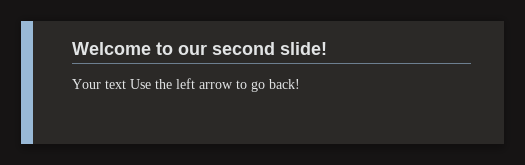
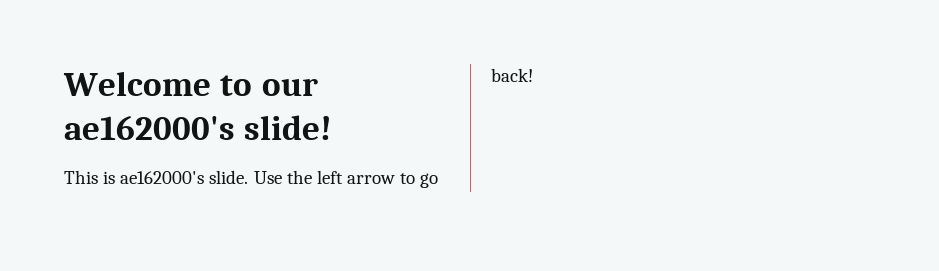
[212,42,275,55] second -> [64,115,235,140] ae162000's
[72,79,126,89] Your text -> [64,170,249,184] This is ae162000's slide.

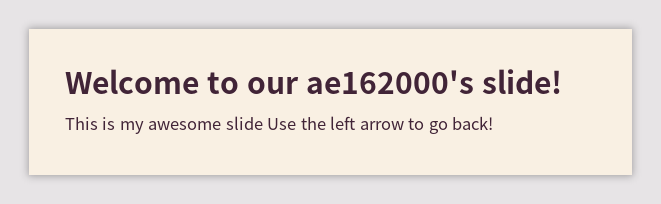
[120,170,249,184] ae162000's slide. -> [119,116,263,134] my awesome slide

